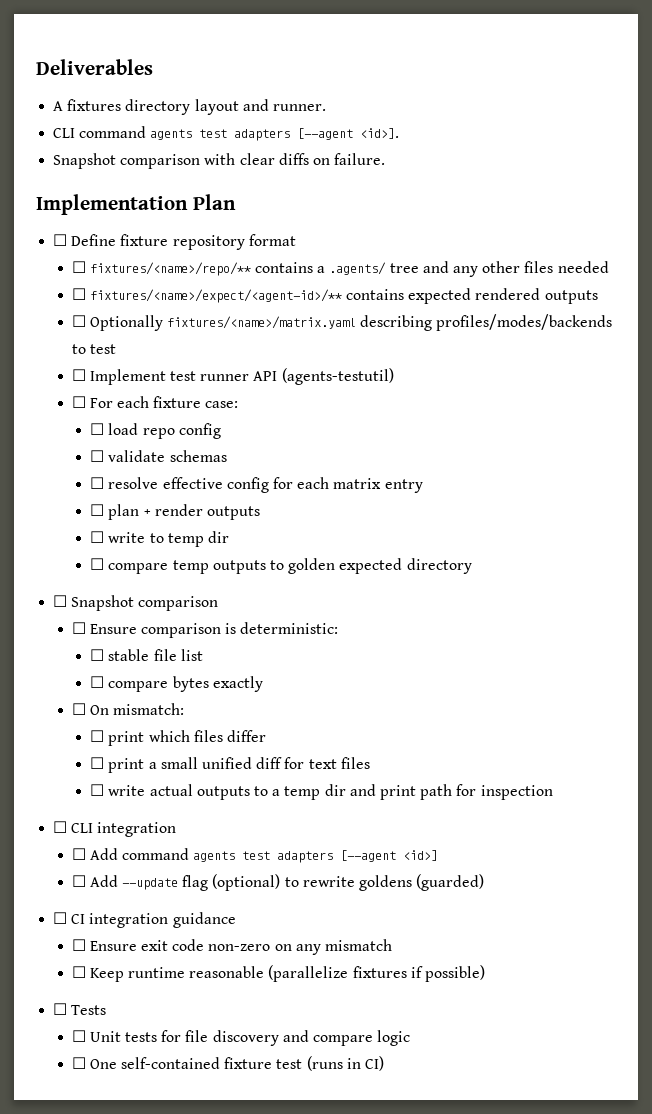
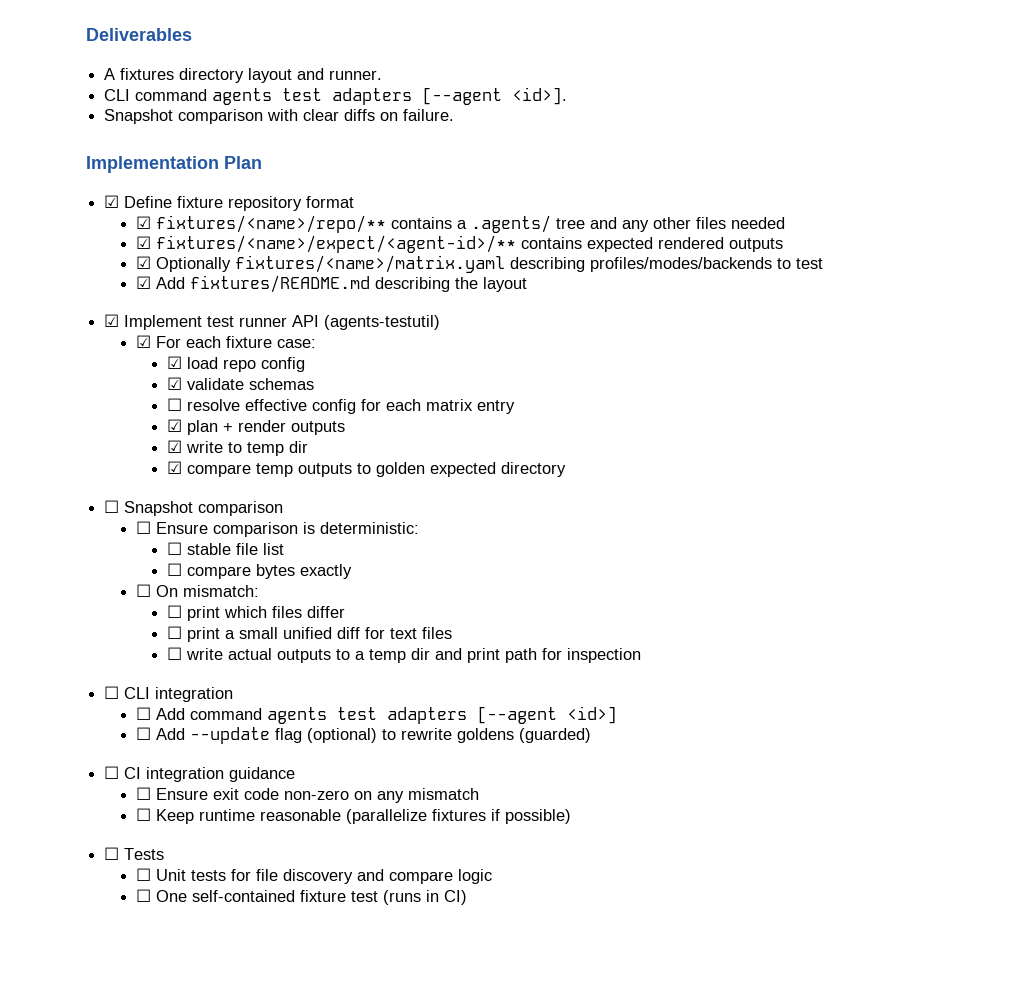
[53,234,68,246] ☐ -> [104,195,120,208] ☑
[71,261,86,273] ☐ -> [135,216,151,229] ☑
[71,288,86,300] ☐ -> [135,236,151,249] ☑
[71,315,86,327] ☐ -> [135,256,151,269] ☑
[71,369,86,381] ☐ -> [135,275,527,293] [104,314,120,327] ☑ Add fixtures/README.md describing the layout // ☑
[71,396,86,408] ☐ -> [135,335,151,348] ☑
[90,423,105,435] ☐ -> [167,356,183,369] ☑
[90,450,105,462] ☐ -> [167,377,183,390] ☑
[90,504,105,516] ☐ -> [167,419,183,432] ☑
[90,531,105,543] ☐ -> [167,440,183,453] ☑
[90,558,105,570] ☐ -> [167,461,183,474] ☑

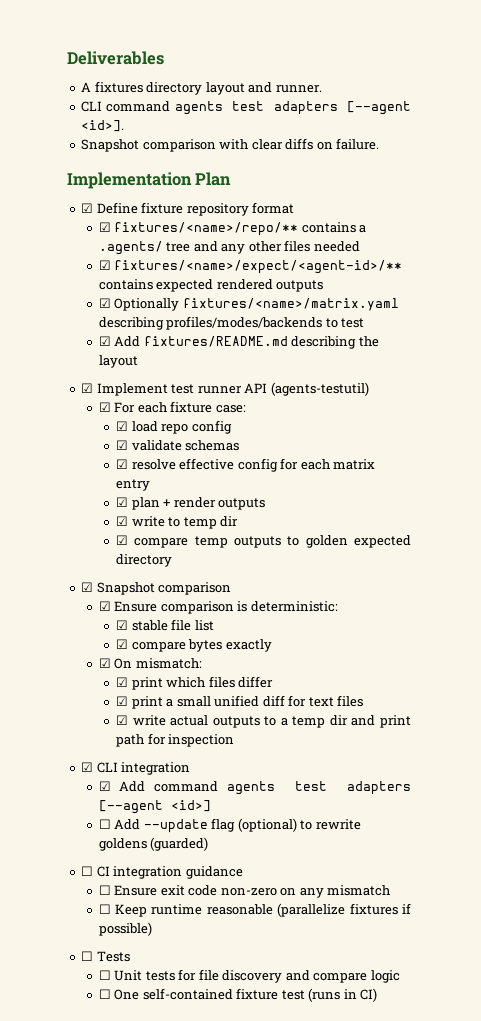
[167,398,183,411] ☐ -> [116,459,129,469] ☑
[104,500,120,513] ☐ -> [81,582,94,592] ☑
[135,521,151,534] ☐ -> [98,601,111,611] ☑
[167,542,183,555] ☐ -> [116,620,129,630] ☑
[167,563,183,576] ☐ -> [116,639,129,649] ☑
[135,584,151,597] ☐ -> [98,658,111,668] ☑
[167,605,183,618] ☐ -> [116,677,129,687] ☑
[167,626,183,639] ☐ -> [116,696,129,706] ☑
[167,647,183,660] ☐ -> [116,715,129,725] ☑
[104,686,120,699] ☐ -> [81,762,94,772] ☑
[135,707,151,720] ☐ -> [98,781,111,791] ☑

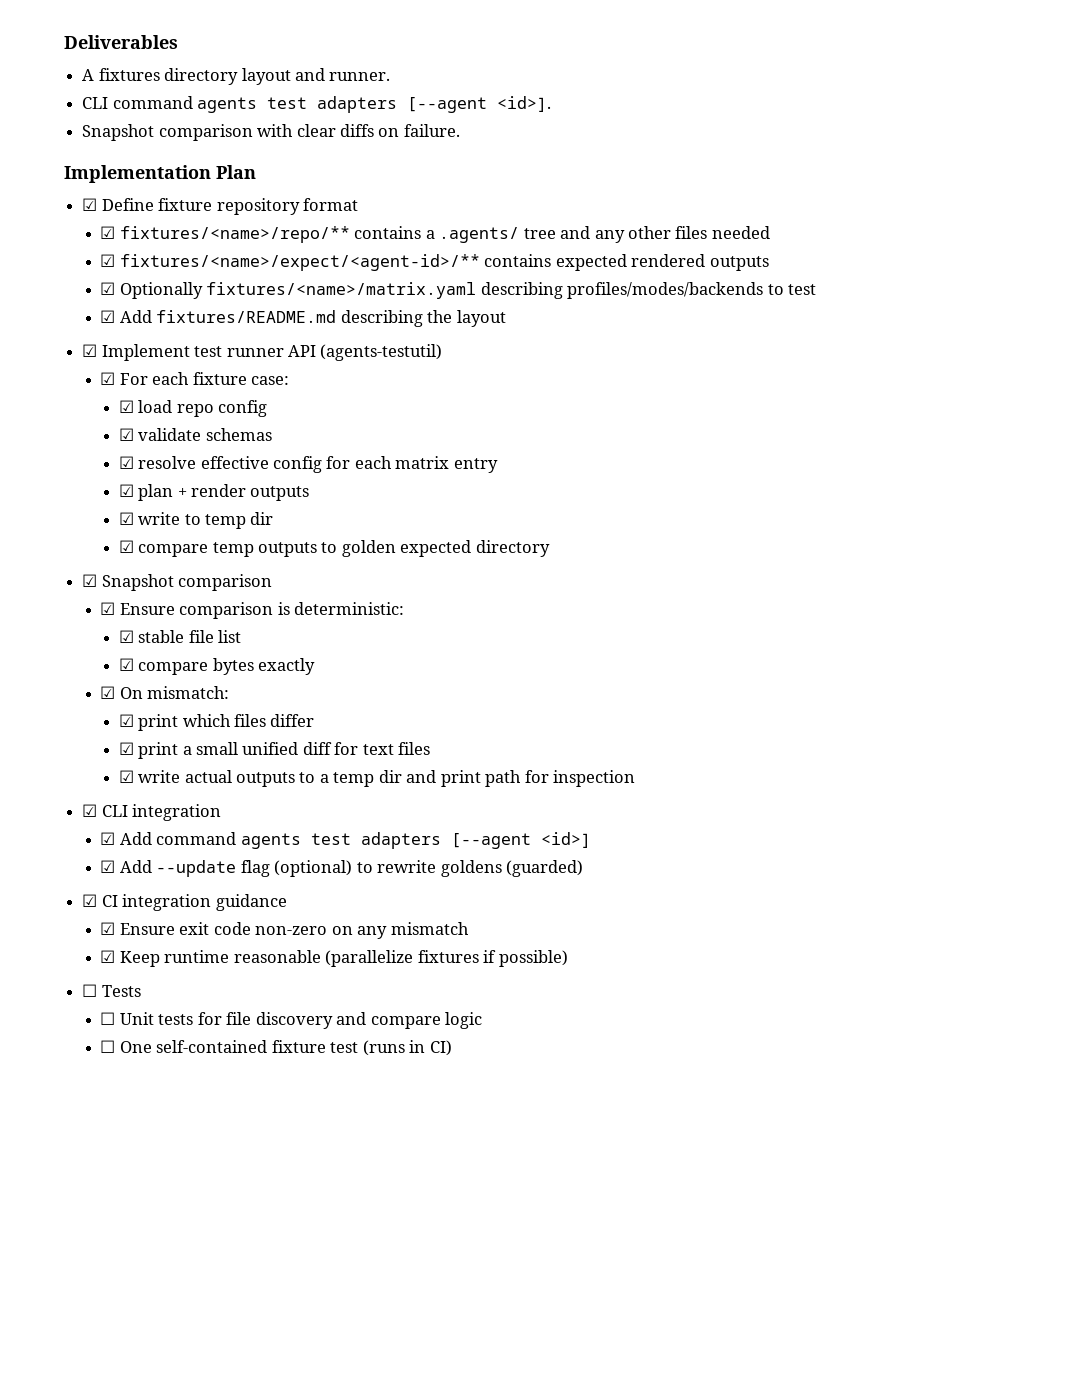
[98,819,111,829] ☐ -> [100,860,116,873] ☑
[81,866,94,876] ☐ -> [82,894,98,907] ☑
[98,885,111,895] ☐ -> [100,922,116,935] ☑
[98,904,111,914] ☐ -> [100,950,116,963] ☑

